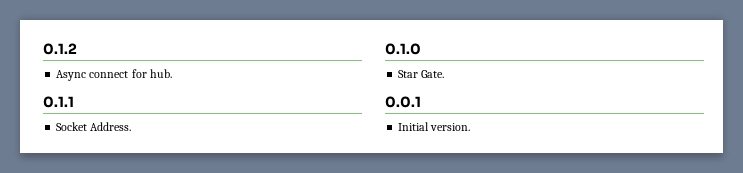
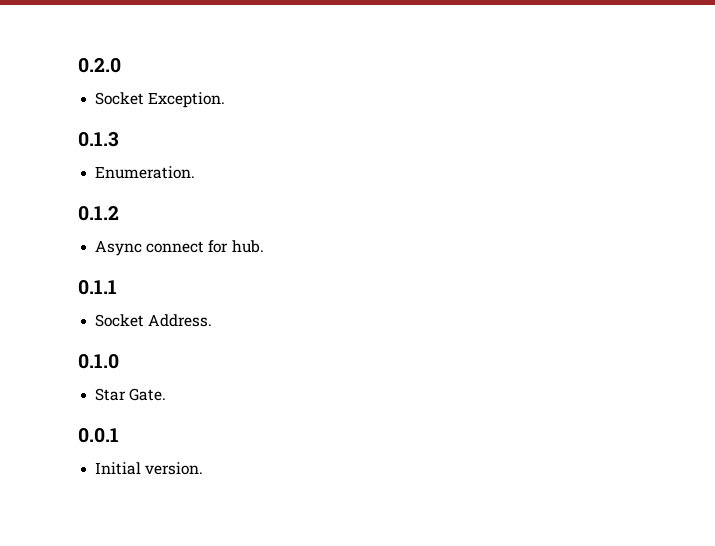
(43, 49) none -> [78,57,121,73] [95,92,226,108] [78,131,119,147] [95,166,196,179] 0.2.0 // Socket Exception. // 0.1.3 // Enumeration. //

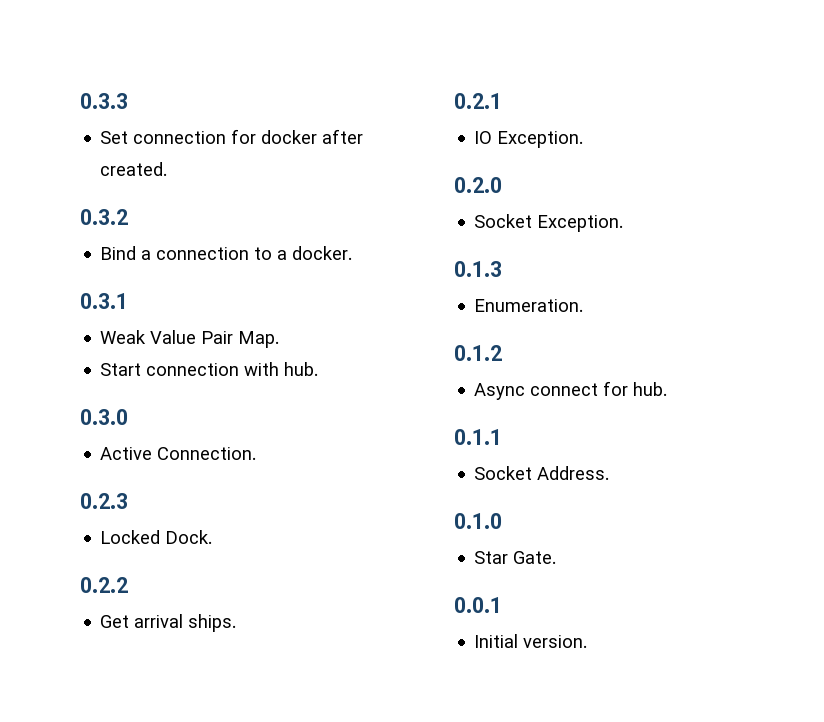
(78, 65) none -> [80,93,128,109] [100,129,364,144] [100,162,168,176] [80,209,128,225] [100,246,353,260] [80,293,128,309] [100,330,280,348] [100,362,319,376] [80,409,128,425] [100,447,257,460] [80,493,128,509] [100,530,213,544] [80,577,128,593] [100,614,237,632] [454,93,502,109] [474,131,584,148] 0.3.3 // Set connection for docker after created. // 0.3.2 // Bind a connection to a docker. // 0.3.1 // Weak Value Pair Map. // Start connection with hub. // 0.3.0 // Active Connection. // 0.2.3 // Locked Dock. // 0.2.2 // Get arrival ships. // 0.2.1 // IO Exception. //

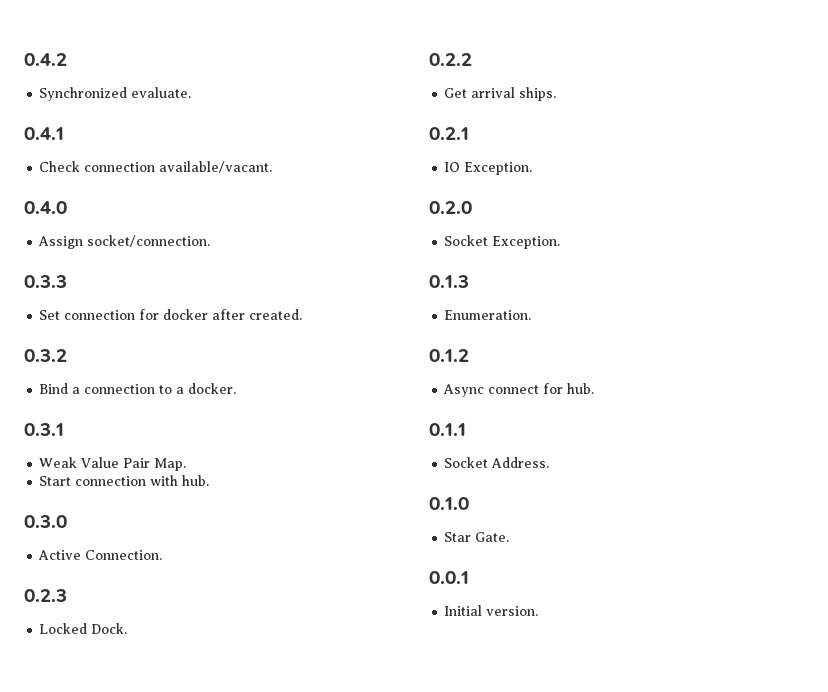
(80, 101) none -> [24,53,67,66] [39,87,192,101] [24,127,64,140] [39,161,273,173] [24,201,67,214] [38,235,211,249] 0.4.2 // Synchronized evaluate. // 0.4.1 // Check connection available/vacant. // 0.4.0 // Assign socket/connection. //

